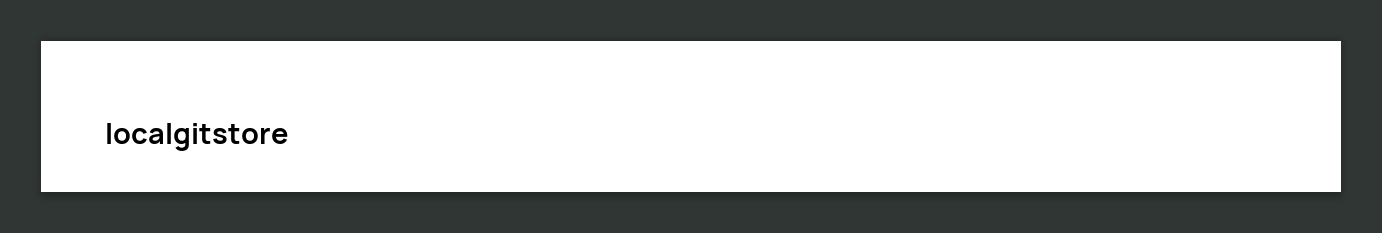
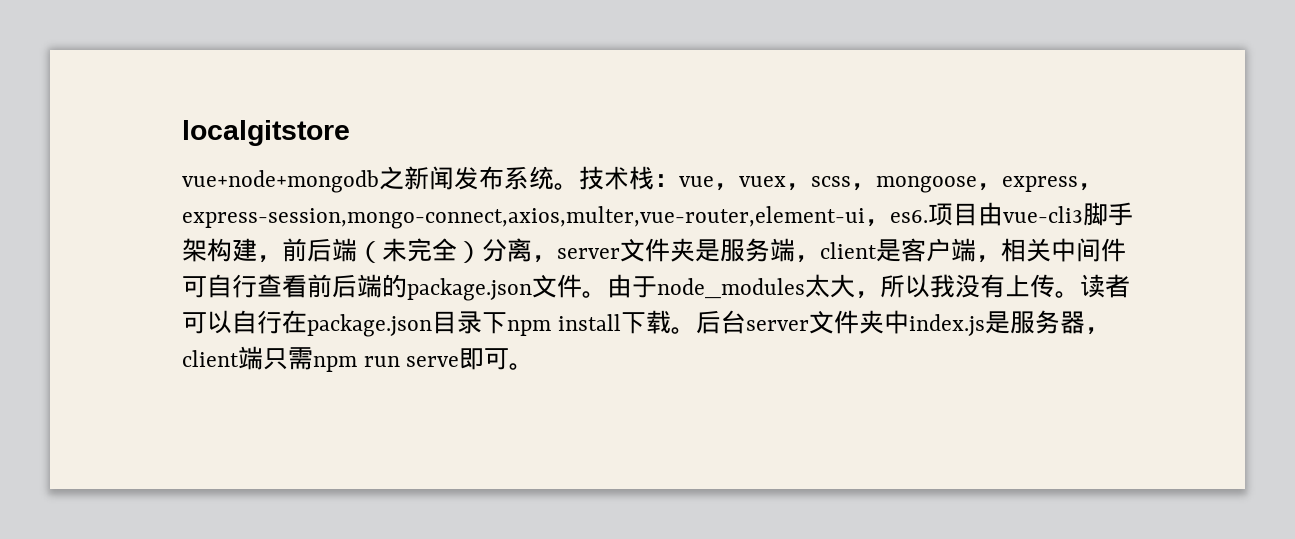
(288, 137) none -> [182,166,1103,193] [182,202,1133,229] [182,238,1126,263] [182,274,1130,301] [182,310,1110,337] [182,346,535,372] // vue+node+mongodb之新闻发布系统。技术栈：vue，vuex，scss，mongoose，express，express-session,mongo-connect,axios,multer,vue-router,element-ui，es6.项目由vue-cli3脚手架构建，前后端（未完全）分离，server文件夹是服务端，client是客户端，相关中间件可自行查看前后端的package.json文件。由于node_modules太大，所以我没有上传。读者可以自行在package.json目录下npm install下载。后台server文件夹中index.js是服务器，client端只需npm run serve即可。

